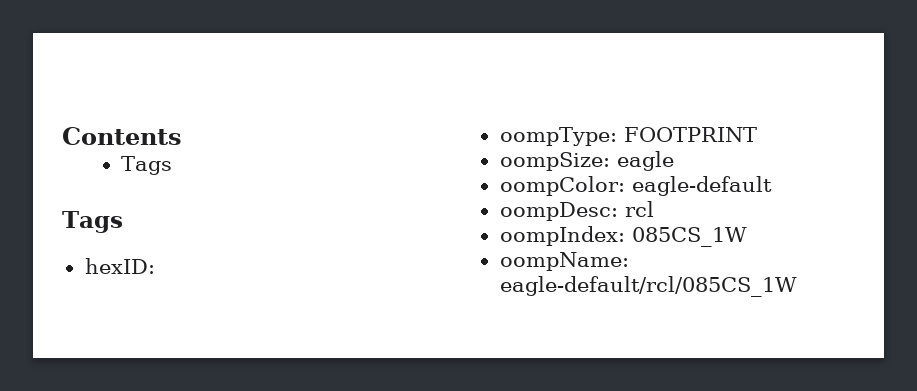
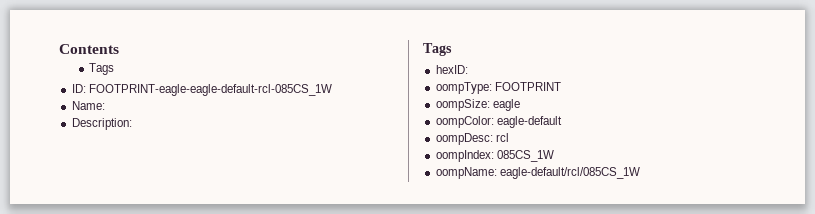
(173, 165) none -> [71,84,332,96] [71,101,105,110] [71,118,132,130] // ID: FOOTPRINT-eagle-eagle-default-rcl-085CS_1W // Name: // Description:

